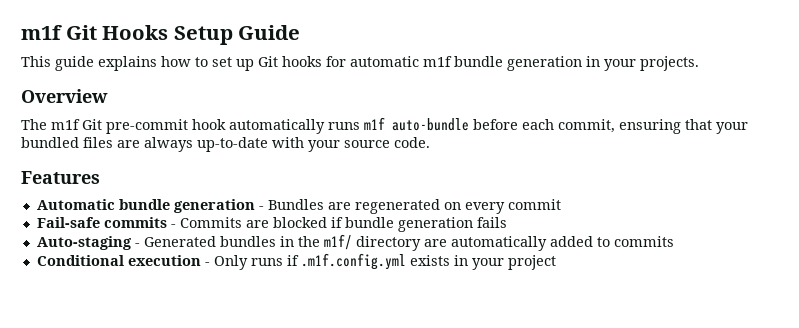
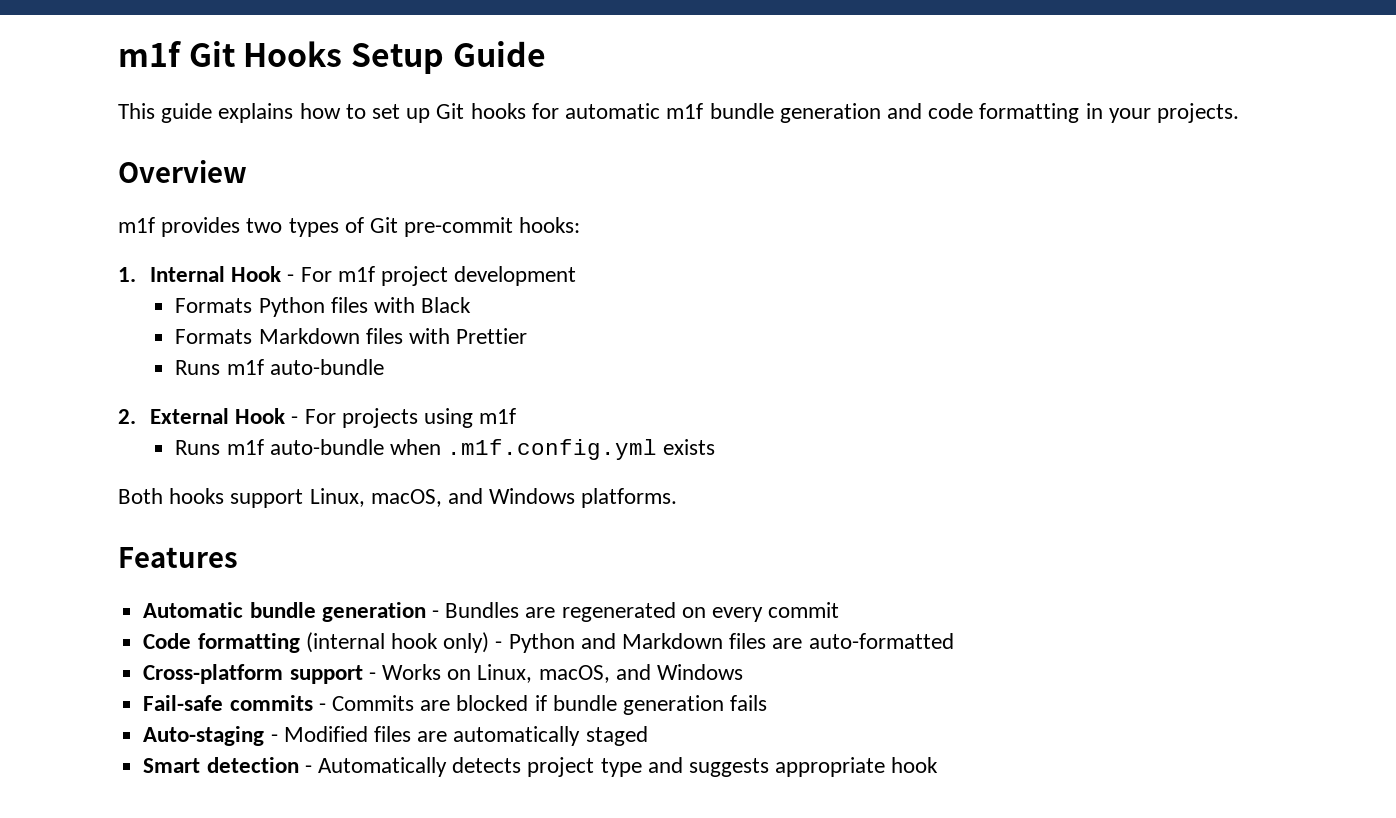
(582, 63) none -> [886,103,1080,123] and code formatting
[21,117,748,134] [21,137,430,152] The m1f Git pre-commit hook automatically runs m1f auto-bundle before each commit, ensuring that your bundled files are always up-to-date with your source code. -> [118,217,581,237] [118,266,577,286] [175,297,472,317] [175,328,528,344] [175,359,384,375] [118,408,517,428] [175,439,716,460] [118,488,678,508] m1f provides two types of Git pre-commit hooks: // 1. Internal Hook - For m1f project development // Formats Python files with Black // Formats Markdown files with Prettier // Runs m1f auto-bundle // 2. External Hook - For projects using m1f // Runs m1f auto-bundle when .m1f.config.yml exists // Both hooks support Linux, macOS, and Windows platforms.
(561, 204) none -> [143,632,954,653] [143,664,743,684] // Code formatting (internal hook only) - Python and Markdown files are auto-formatted // Cross-platform support - Works on Linux, macOS, and Windows
[143,234,674,251] [36,253,556,270] Generated bundles in the m1f/ directory are automatically added to commits // Conditional execution - Only runs if .m1f.config.yml exists in your project -> [283,726,648,746] [143,757,939,777] Modified files are automatically staged // Smart detection - Automatically detects project type and suggests appropriate hook

